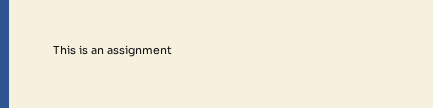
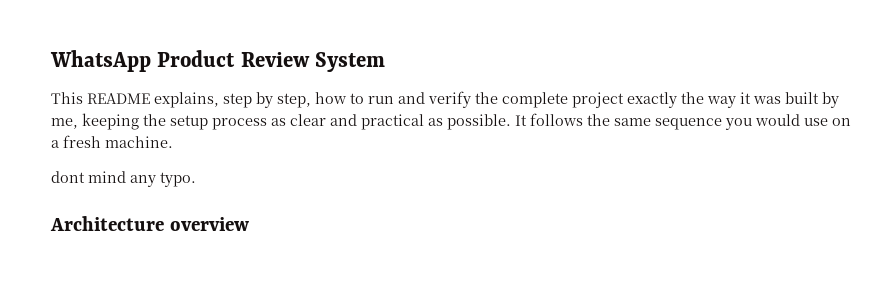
[53,45,172,57] This is an assignment -> [50,50,386,72] [51,91,839,108] [51,113,851,130] [51,135,173,148] [51,171,196,187] [50,216,249,231] WhatsApp Product Review System // This README explains, step by step, how to run and verify the complete project exactly the way it was built by me, keeping the setup process as clear and practical as possible. It follows the same sequence you would use on a fresh machine. // dont mind any typo. // Architecture overview

